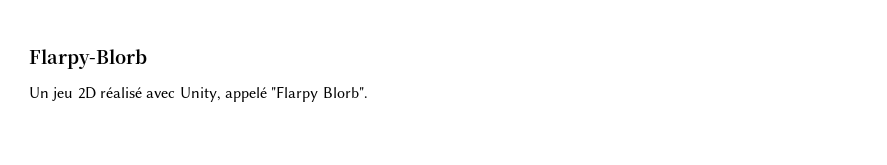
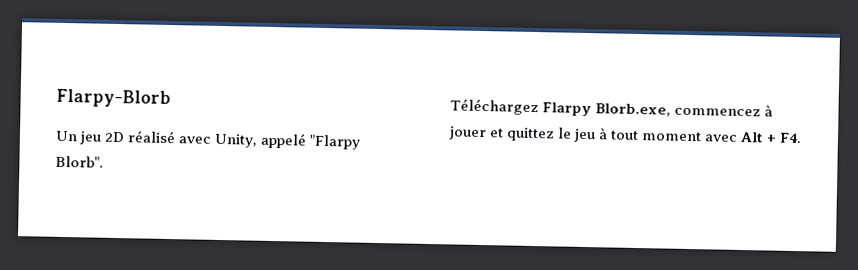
(368, 92) none -> [450,98,774,117] [448,126,802,144] // Téléchargez Flarpy Blorb.exe, commencez à jouer et quittez le jeu à tout moment avec Alt + F4.

